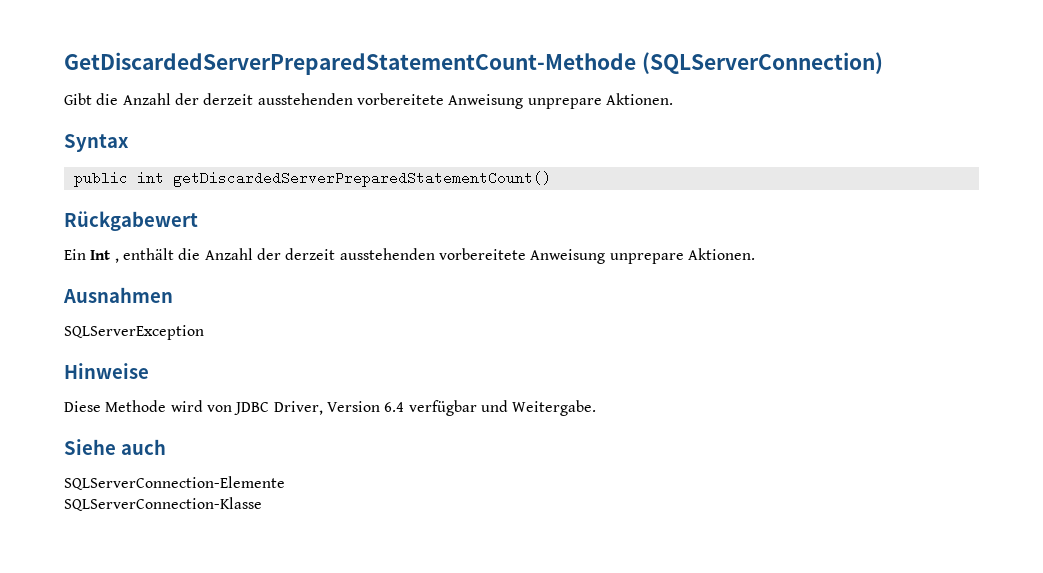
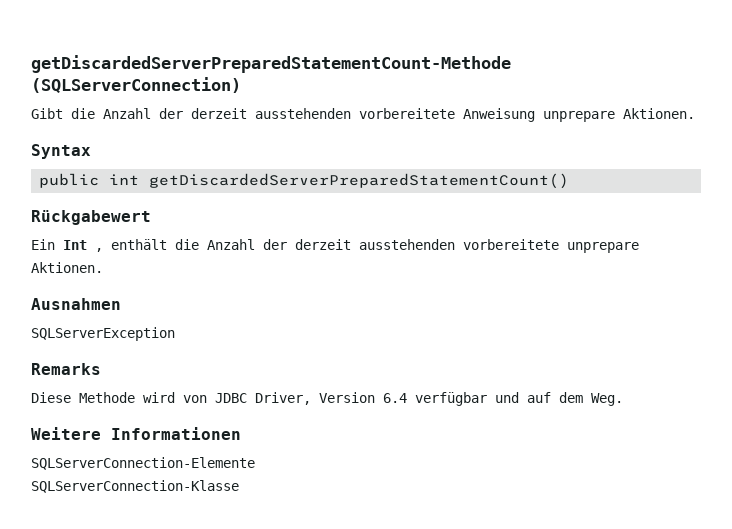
[64,52,636,75] GetDiscardedServerPreparedStatementCount-Methode -> [31,55,511,73] getDiscardedServerPreparedStatementCount-Methode
[530,249,606,264] Anweisung -> (559, 244) none
[64,363,149,379] Hinweise -> [31,363,101,375] Remarks
[512,400,597,416] [64,439,166,455] Weitergabe. // Siehe auch -> [527,392,623,406] [31,427,241,440] auf dem Weg. // Weitere Informationen

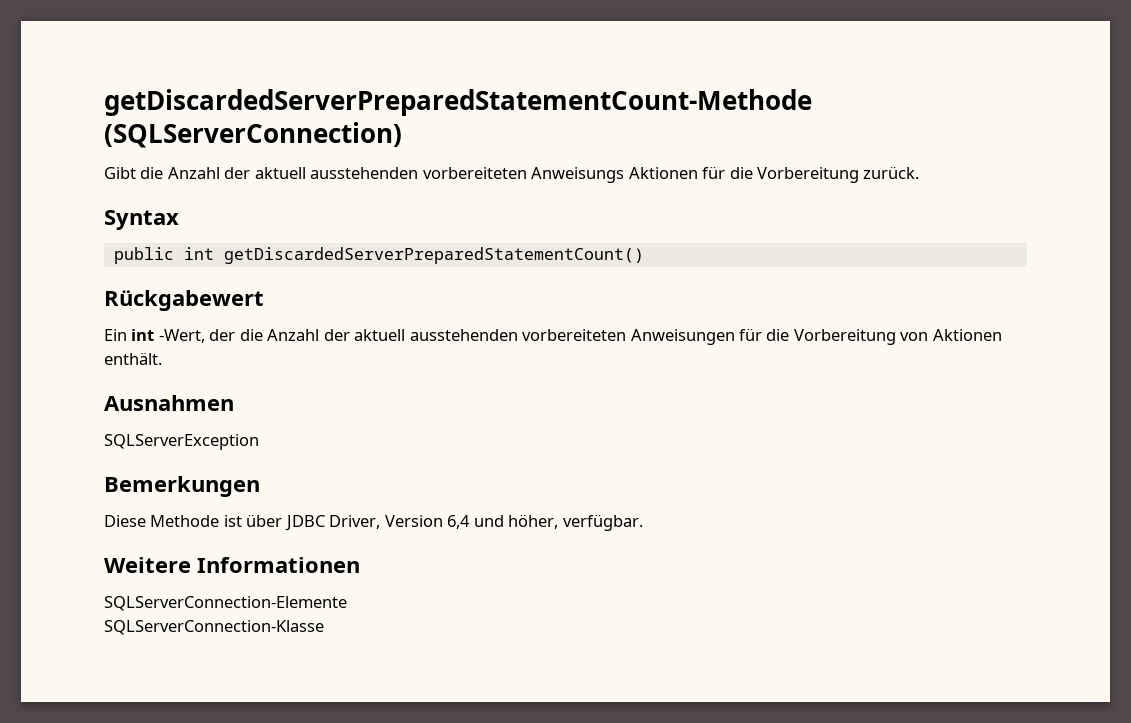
[191,108,695,122] derzeit ausstehenden vorbereitete Anweisung unprepare Aktionen. -> [254,166,920,183] aktuell ausstehenden vorbereiteten Anweisungs Aktionen für die Vorbereitung zurück.
[63,239,639,253] [31,262,103,273] Int , enthält die Anzahl der derzeit ausstehenden vorbereitete unprepare Aktionen. -> [131,328,1002,345] [104,352,162,365] int -Wert, der die Anzahl der aktuell ausstehenden vorbereiteten Anweisungen für die Vorbereitung von Aktionen enthält.
[31,363,101,375] Remarks -> [104,476,260,497] Bemerkungen
[143,392,207,403] wird von -> [223,514,283,527] ist über
[383,392,623,406] 6.4 verfügbar und auf dem Weg. -> [447,514,643,531] 6,4 und höher, verfügbar.

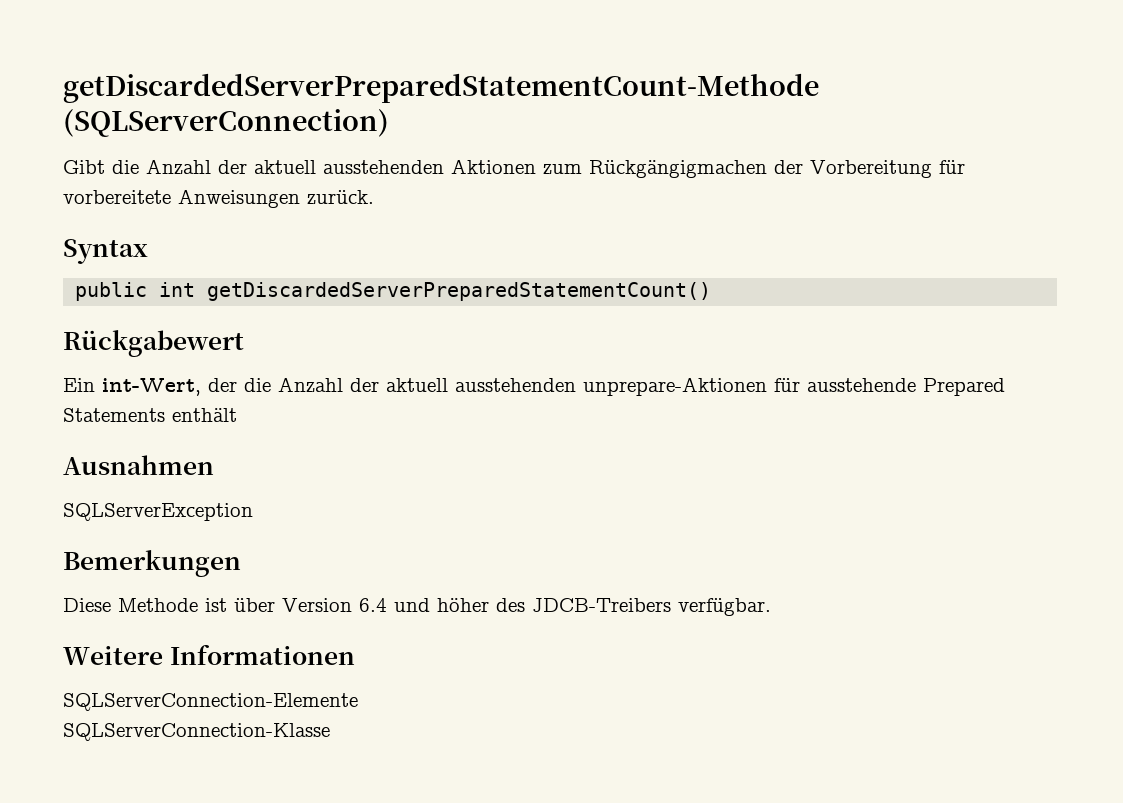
[422,166,860,183] vorbereiteten Anweisungs Aktionen für die Vorbereitung -> [451,159,965,178] [63,189,300,208] Aktionen zum Rückgängigmachen der Vorbereitung für vorbereitete Anweisungen
[131,329,205,343] int -Wert, -> [102,378,201,396] int-Wert,
[522,328,1002,345] [104,352,162,365] vorbereiteten Anweisungen für die Vorbereitung von Aktionen enthält. -> [583,377,1005,396] [63,408,237,422] unprepare-Aktionen für ausstehende Prepared Statements enthält
[284,514,559,531] JDBC Driver, Version 6,4 und höher, -> [282,598,671,612] Version 6.4 und höher des JDCB-Treibers

